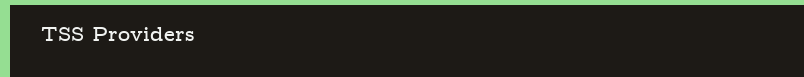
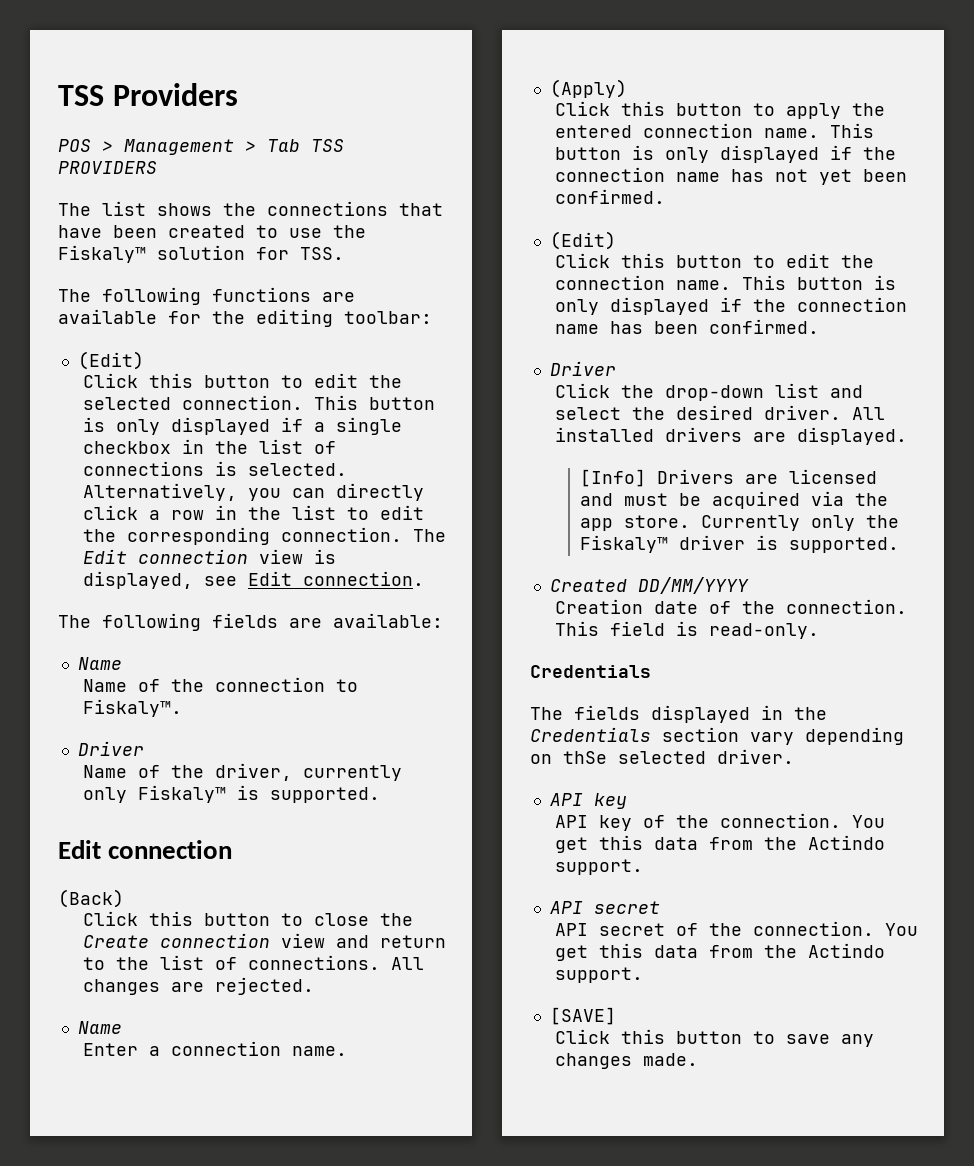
(195, 34) none -> [58,139,344,155] [58,161,157,174] [58,201,443,216] [58,225,366,238] [58,245,344,263] [58,287,355,305] [58,309,432,327] [77,351,144,370] [83,373,403,388] [83,395,436,410] [83,417,403,435] [83,439,337,454] [83,461,348,476] [83,483,425,501] [83,505,425,520] [83,527,447,545] [83,549,337,564] [83,571,425,589] [58,613,443,631] [77,657,122,670] [83,677,359,692] [83,699,183,717] [77,741,144,756] [83,763,403,781] [83,785,381,803] [58,840,233,859] [58,889,124,908] [83,911,414,926] [83,933,447,948] [83,955,425,970] [83,977,315,995] [77,1021,122,1034] [83,1041,348,1056] [549,79,627,98] [555,101,886,119] [555,123,875,138] [555,145,897,163] [555,167,908,185] [555,189,666,204] [549,231,616,250] [555,253,875,268] [555,275,897,290] [555,297,908,315] [555,319,820,334] [549,361,616,376] [555,383,864,401] [555,405,886,420] [555,427,908,445] [580,469,878,487] [580,491,889,509] [580,515,900,531] [580,535,900,553] [549,577,749,594] [555,599,908,614] [555,621,820,639] [530,665,651,678] [530,705,827,723] [530,727,904,745] [530,749,794,764] [549,793,627,809] [555,813,886,831] [555,835,886,853] [555,859,644,875] [549,901,660,914] [555,921,919,936] [555,943,886,961] [555,967,644,983] [549,1007,616,1025] [555,1029,875,1047] [555,1053,699,1069] // POS > Management > Tab TSS PROVIDERS // The list shows the connections that have been created to use the Fiskaly™ solution for TSS. // The following functions are available for the editing toolbar: // (Edit) // Click this button to edit the selected connection. This button is only displayed if a single checkbox in the list of connections is selected. Alternatively, you can directly click a row in the list to edit the corresponding connection. The Edit connection view is displayed, see Edit connection. // The following fields are available: // Name // Name of the connection to Fiskaly™. // Driver // Name of the driver, currently only Fiskaly™ is supported. // Edit connection // (Back) // Click this button to close the Create connection view and return to the list of connections. All changes are rejected. // Name // Enter a connection name. // (Apply) // Click this button to apply the entered connection name. This button is only displayed if the connection name has not yet been confirmed. // (Edit) // Click this button to edit the connection name. This button is only displayed if the connection name has been confirmed. // Driver // Click the drop-down list and select the desired driver. All installed drivers are displayed. // [Info] Drivers are licensed and must be acquired via the app store. Currently only the Fiskaly™ driver is supported. // Created DD/MM/YYYY // Creation date of the connection. This field is read-only. // Credentials // The fields displayed in the Credentials section vary depending on thSe selected driver. // API key // API key of the connection. You get this data from the Actindo support. // API secret // API secret of the connection. You get this data from the Actindo support. // [SAVE] // Click this button to save any changes made.

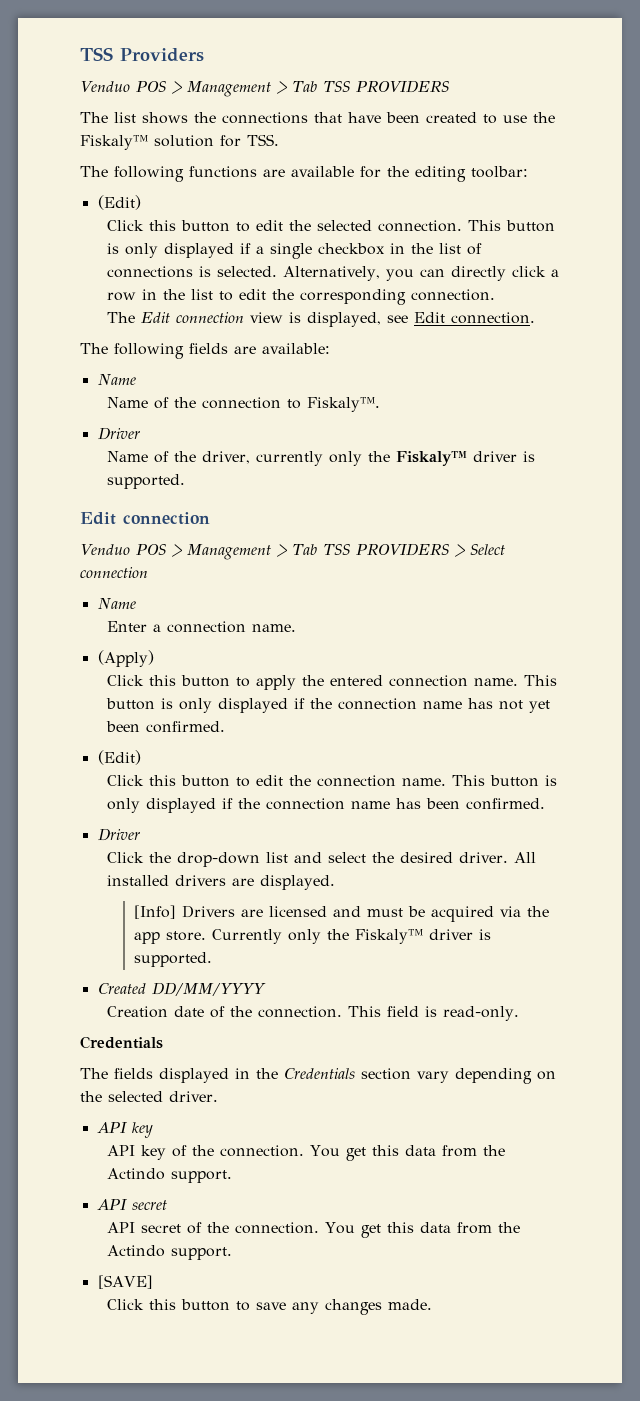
(238, 94) none -> [80,81,130,92] Venduo
(403, 534) none -> (495, 295) //
[138,785,227,803] Fiskaly™ -> [367,451,517,466] the Fiskaly™ driver
[58,889,124,908] [83,911,414,926] [83,933,447,948] [83,955,425,970] [83,977,315,995] (Back) // Click this button to close the Create connection view and return to the list of connections. All changes are rejected. -> [80,543,505,560] [80,567,148,578] Venduo POS > Management > Tab TSS PROVIDERS > Select connection
[563,751,607,764] thSe -> [80,1091,102,1102] the

